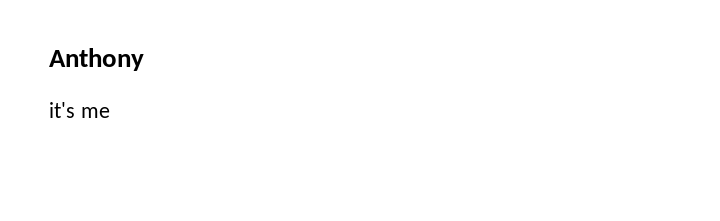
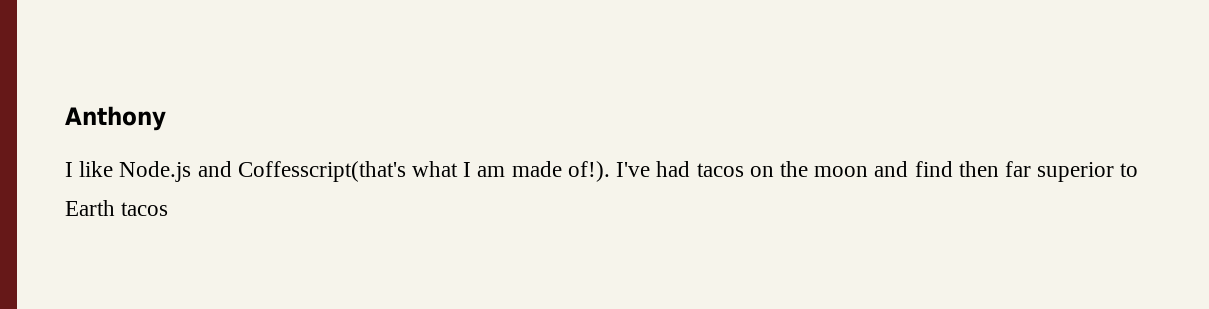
[49,102,110,118] it's me -> [65,161,1139,182] [65,200,169,216] I like Node.js and Coffesscript(that's what I am made of!). I've had tacos on the moon and find then far superior to Earth tacos

